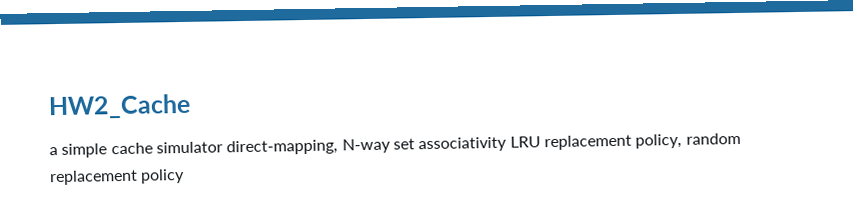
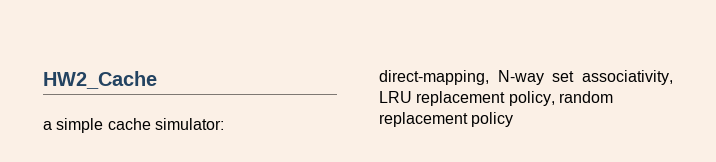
[155,141,223,154] simulator -> [154,118,224,130] simulator:
[418,136,508,153] associativity -> [582,70,673,85] associativity,

